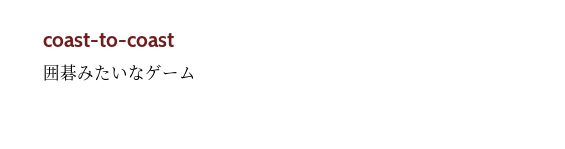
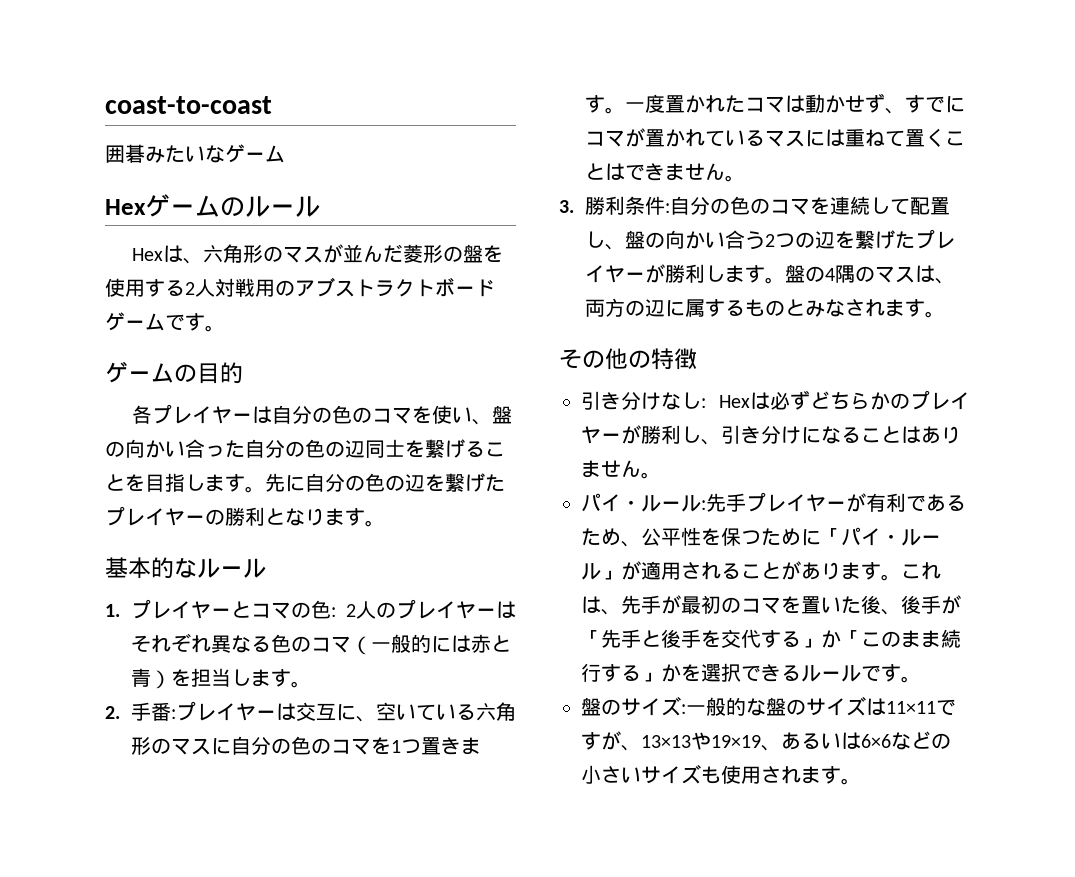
(196, 73) none -> [105,194,320,217] [132,244,504,264] [105,277,495,297] [105,312,225,332] [105,361,243,384] [132,404,513,425] [105,439,505,458] [105,473,505,493] [105,506,385,527] [105,557,266,579] [105,599,516,619] [130,633,511,655] [130,668,311,689] [105,701,516,722] [130,736,481,755] [584,93,965,114] [584,128,965,147] [584,163,745,182] [559,196,950,215] [584,229,955,250] [584,264,955,284] [584,298,945,318] [559,348,697,370] [581,390,970,410] [581,425,961,445] [581,460,661,479] [581,492,966,512] [581,527,941,547] [581,561,941,581] [581,595,961,615] [581,629,961,648] [581,663,921,683] [581,696,956,716] [581,731,951,751] [581,764,861,785] // Hexゲームのルール // Hexは、六角形のマスが並んだ菱形の盤を使用する2人対戦用のアブストラクトボードゲームです。 // ゲームの目的 // 各プレイヤーは自分の色のコマを使い、盤の向かい合った自分の色の辺同士を繋げることを目指します。先に自分の色の辺を繋げたプレイヤーの勝利となります。 // 基本的なルール // 1.プレイヤーとコマの色: 2人のプレイヤーはそれぞれ異なる色のコマ（一般的には赤と青）を担当します。 // 2.手番:プレイヤーは交互に、空いている六角形のマスに自分の色のコマを1つ置きます。一度置かれたコマは動かせず、すでにコマが置かれているマスには重ねて置くことはできません。 // 3.勝利条件:自分の色のコマを連続して配置し、盤の向かい合う2つの辺を繋げたプレイヤーが勝利します。盤の4隅のマスは、両方の辺に属するものとみなされます。 // その他の特徴 // 引き分けなし: Hexは必ずどちらかのプレイヤーが勝利し、引き分けになることはありません。 // パイ・ルール:先手プレイヤーが有利であるため、公平性を保つために「パイ・ルール」が適用されることがあります。これは、先手が最初のコマを置いた後、後手が「先手と後手を交代する」か「このまま続行する」かを選択できるルールです。 // 盤のサイズ:一般的な盤のサイズは11×11ですが、13×13や19×19、あるいは6×6などの小さいサイズも使用されます。

